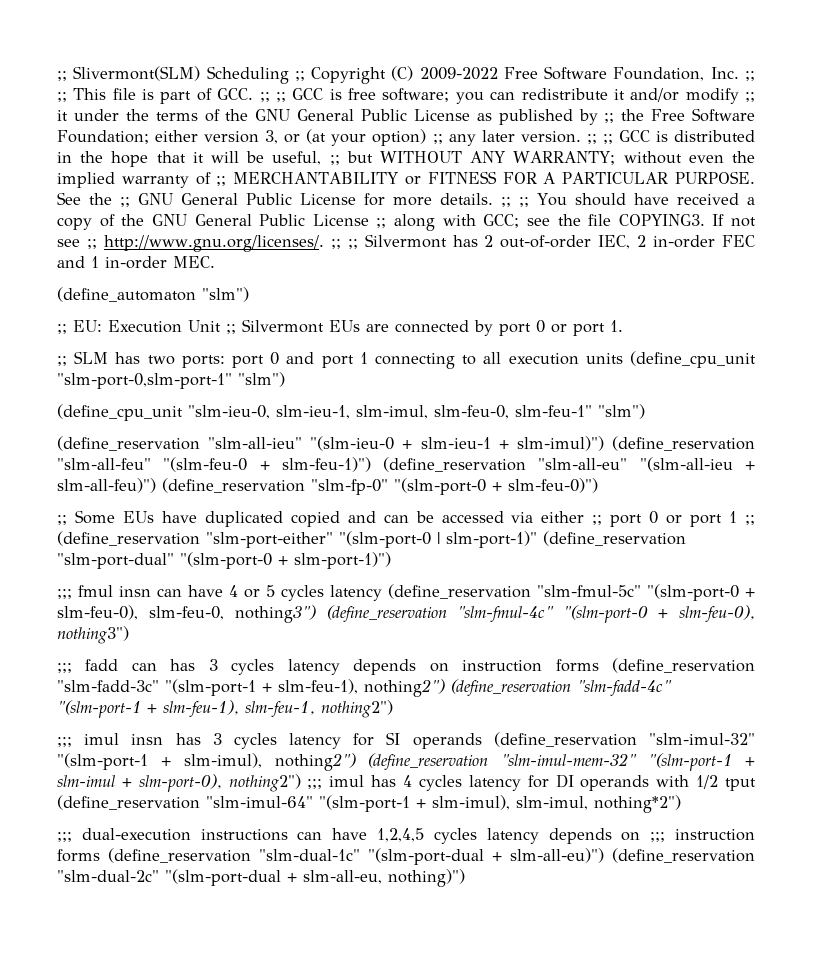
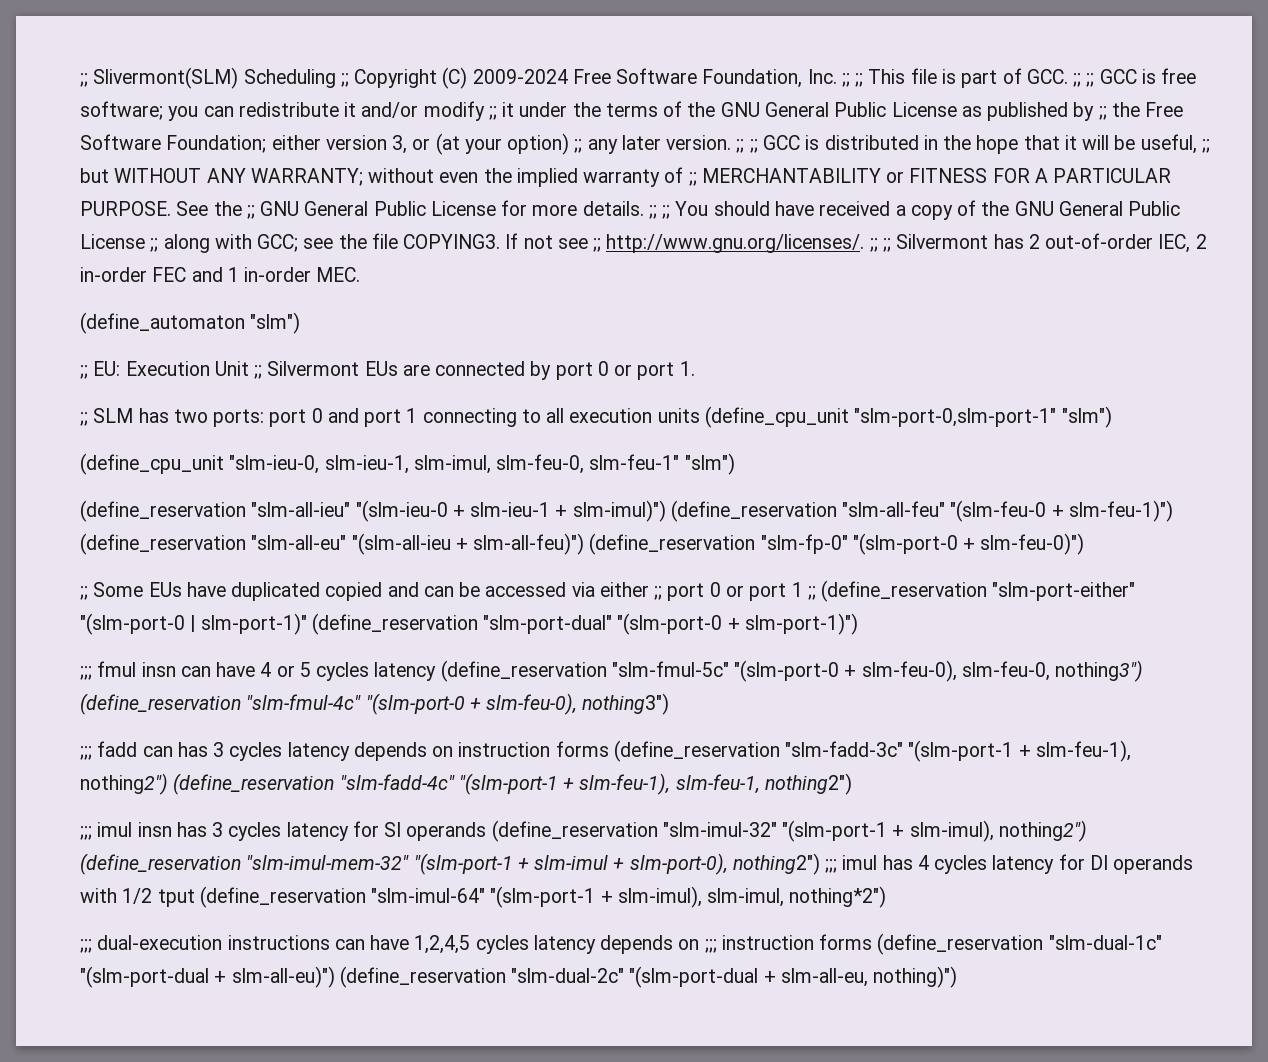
[419,67,498,80] 2009-2022 -> [472,69,568,84] 2009-2024

